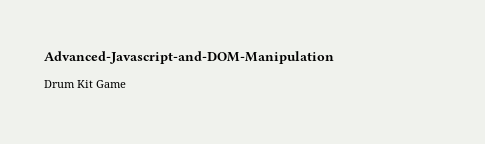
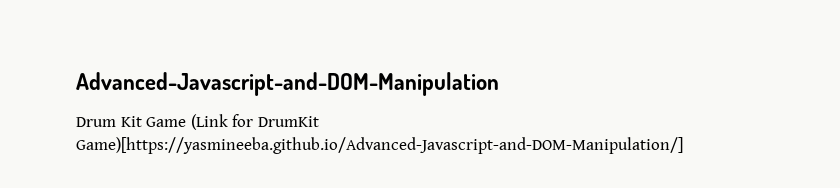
(126, 84) none -> [190,114,319,130] [76,137,683,154] (Link for DrumKit Game)[https://yasmineeba.github.io/Advanced-Javascript-and-DOM-Manipulation/]

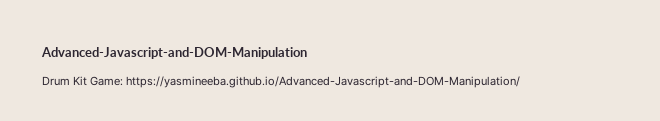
[146,114,319,130] [76,137,683,154] Game (Link for DrumKit Game)[https://yasmineeba.github.io/Advanced-Javascript-and-DOM-Manipulation/] -> [90,76,521,88] Game: https://yasmineeba.github.io/Advanced-Javascript-and-DOM-Manipulation/

